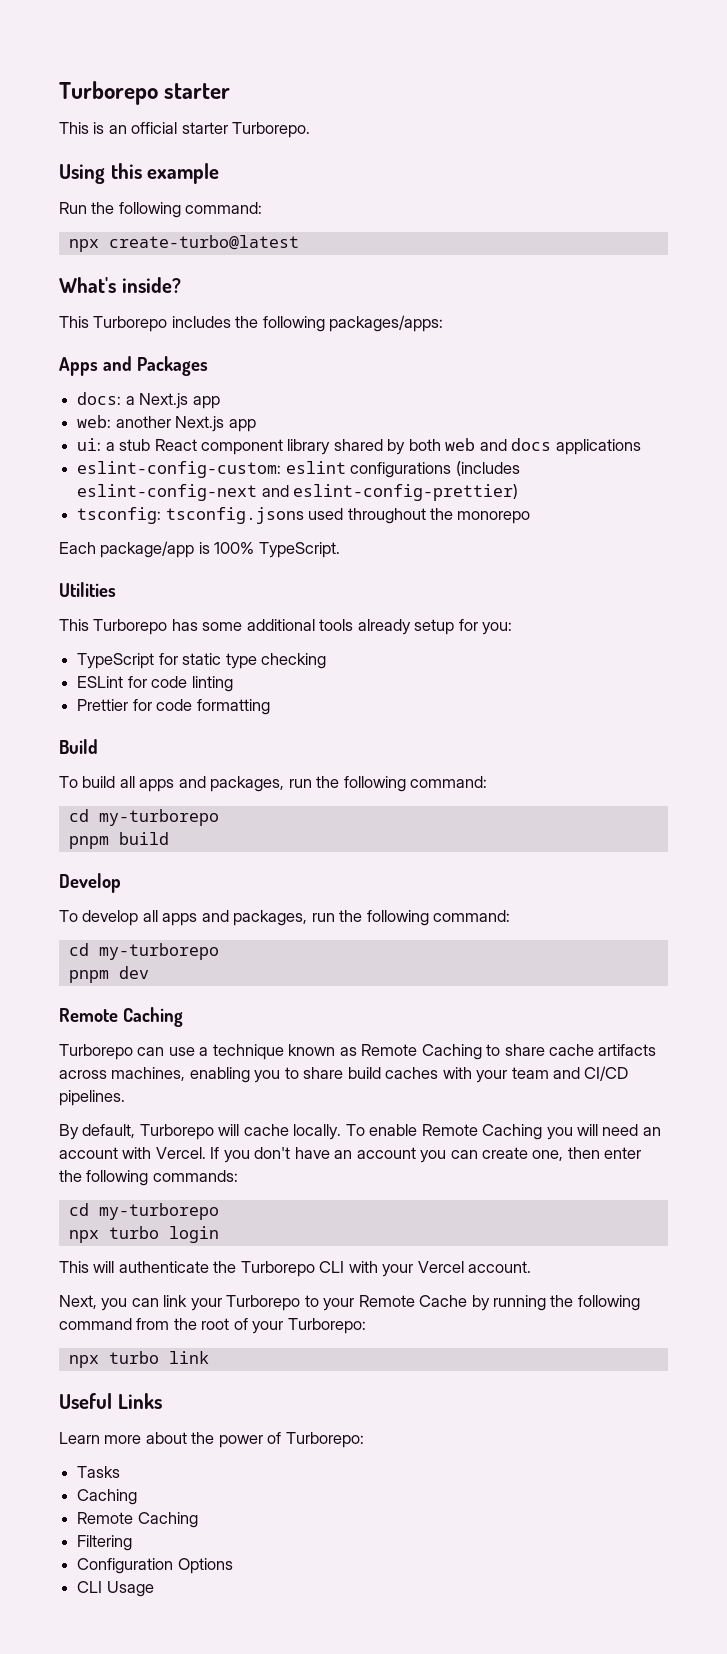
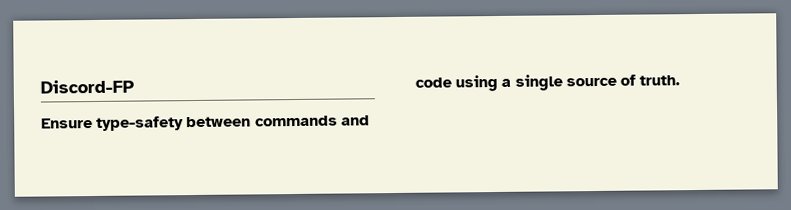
[59,81,231,105] [59,122,311,138] [59,163,220,184] [59,202,263,218] [68,235,299,252] [59,277,181,293] [59,315,444,332] [59,356,208,376] [77,392,220,409] [77,415,256,432] [77,438,641,455] [77,461,520,478] [77,484,519,501] [77,507,531,524] [59,541,340,558] [59,582,116,597] [59,619,513,635] [77,653,326,669] [77,676,233,692] [77,699,270,715] [59,739,98,754] [59,776,488,792] [68,809,219,826] [68,832,169,849] [59,873,121,893] [59,910,511,926] [68,943,219,960] [68,966,149,983] [59,1007,183,1027] [59,1044,657,1060] [59,1066,629,1083] [59,1090,125,1106] [59,1124,661,1140] [59,1147,642,1163] [59,1170,238,1186] [68,1203,219,1220] [68,1226,219,1243] [59,1261,532,1277] [59,1295,640,1311] [59,1318,366,1334] [68,1351,209,1368] [59,1393,162,1409] [59,1432,364,1448] [77,1466,121,1478] [77,1489,138,1505] [77,1512,198,1528] [77,1535,133,1551] [77,1558,233,1574] [77,1581,154,1597] Turborepo starter // This is an official starter Turborepo. // Using this example // Run the following command: // npx create-turbo@latest // What's inside? // This Turborepo includes the following packages/apps: // Apps and Packages // docs: a Next.js app // web: another Next.js app // ui: a stub React component library shared by both web and docs applications // eslint-config-custom: eslint configurations (includes eslint-config-next and eslint-config-prettier) // tsconfig: tsconfig.jsons used throughout the monorepo // Each package/app is 100% TypeScript. // Utilities // This Turborepo has some additional tools already setup for you: // TypeScript for static type checking // ESLint for code linting // Prettier for code formatting // Build // To build all apps and packages, run the following command: // cd my-turborepo // pnpm build // Develop // To develop all apps and packages, run the following command: // cd my-turborepo // pnpm dev // Remote Caching // Turborepo can use a technique known as Remote Caching to share cache artifacts across machines, enabling you to share build caches with your team and CI/CD pipelines. // By default, Turborepo will cache locally. To enable Remote Caching you will need an account with Vercel. If you don't have an account you can create one, then enter the following commands: // cd my-turborepo // npx turbo login // This will authenticate the Turborepo CLI with your Vercel account. // Next, you can link your Turborepo to your Remote Cache by running the following command from the root of your Turborepo: // npx turbo link // Useful Links // Learn more about the power of Turborepo: // Tasks // Caching // Remote Caching // Filtering // Configuration Options // CLI Usage -> [40,79,134,94] [41,115,370,131] [415,74,681,92] Discord-FP // Ensure type-safety between commands and code using a single source of truth.

